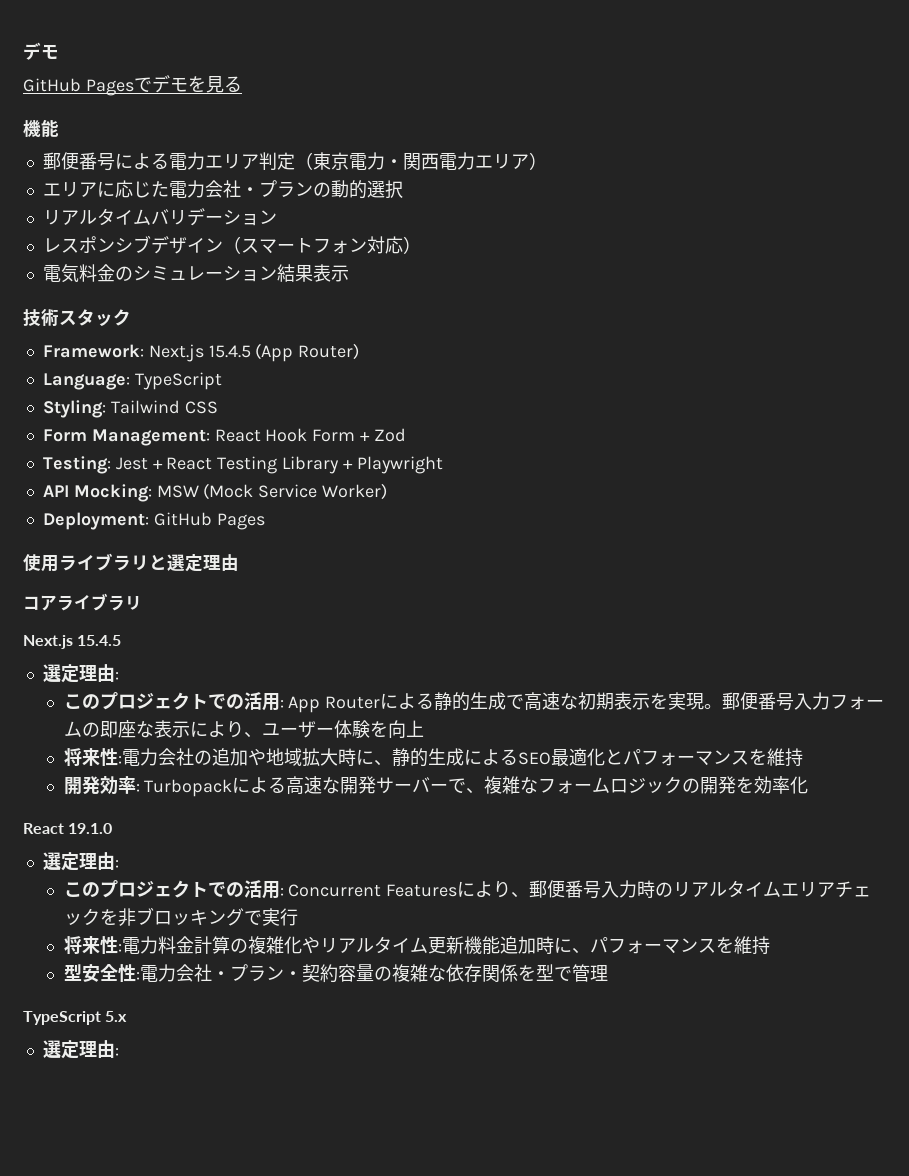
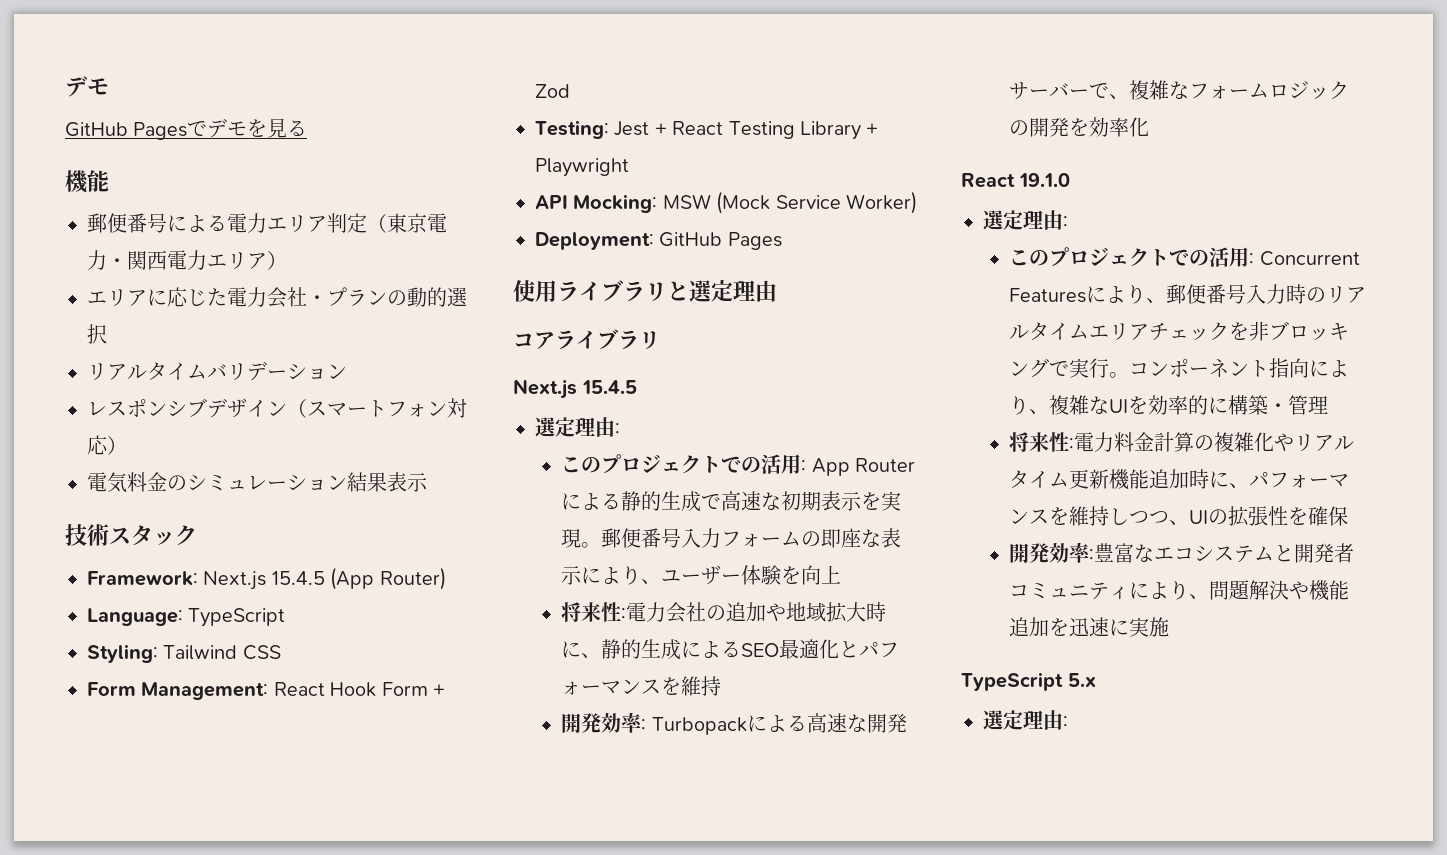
(298, 917) none -> [1109,358,1350,378] [1009,395,1329,415] 。コンポーネント指向により、複雑なUIを効率的に構築・管理
[63,964,608,983] // 型安全性:電力会社・プラン・契約容量の複雑な依存関係を型で管理 -> [1109,506,1349,527] [1009,542,1355,563] [1009,580,1350,601] [1009,617,1170,637] しつつ、UIの拡張性を確保 // 開発効率:豊富なエコシステムと開発者コミュニティにより、問題解決や機能追加を迅速に実施

